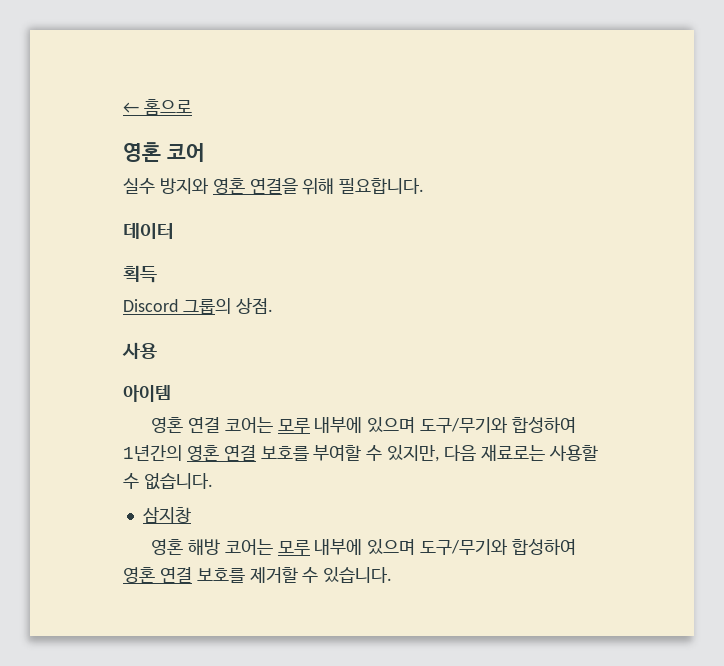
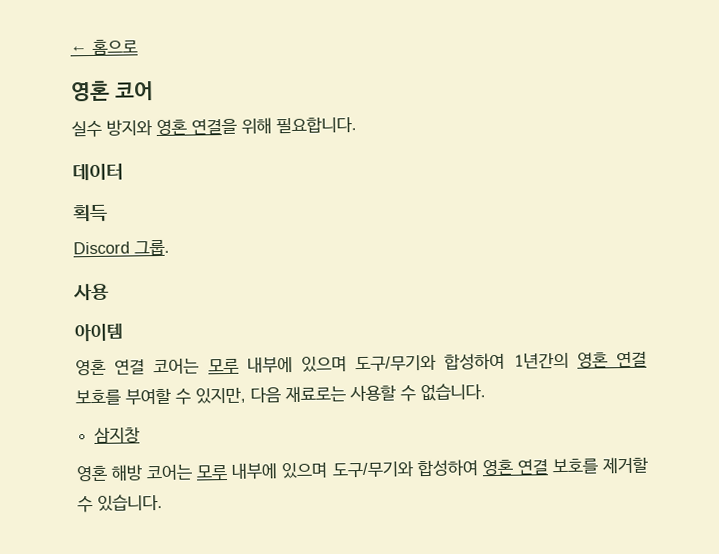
[182,298,273,314] 그룹의 상점. -> [134,239,170,256] 그룹.

